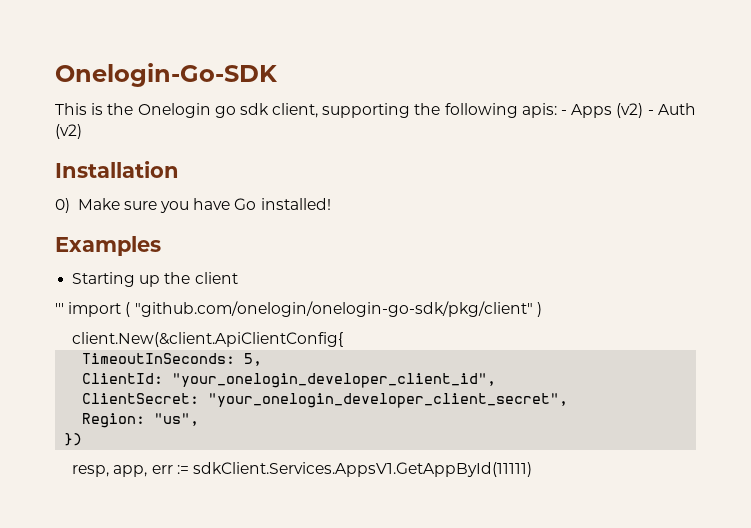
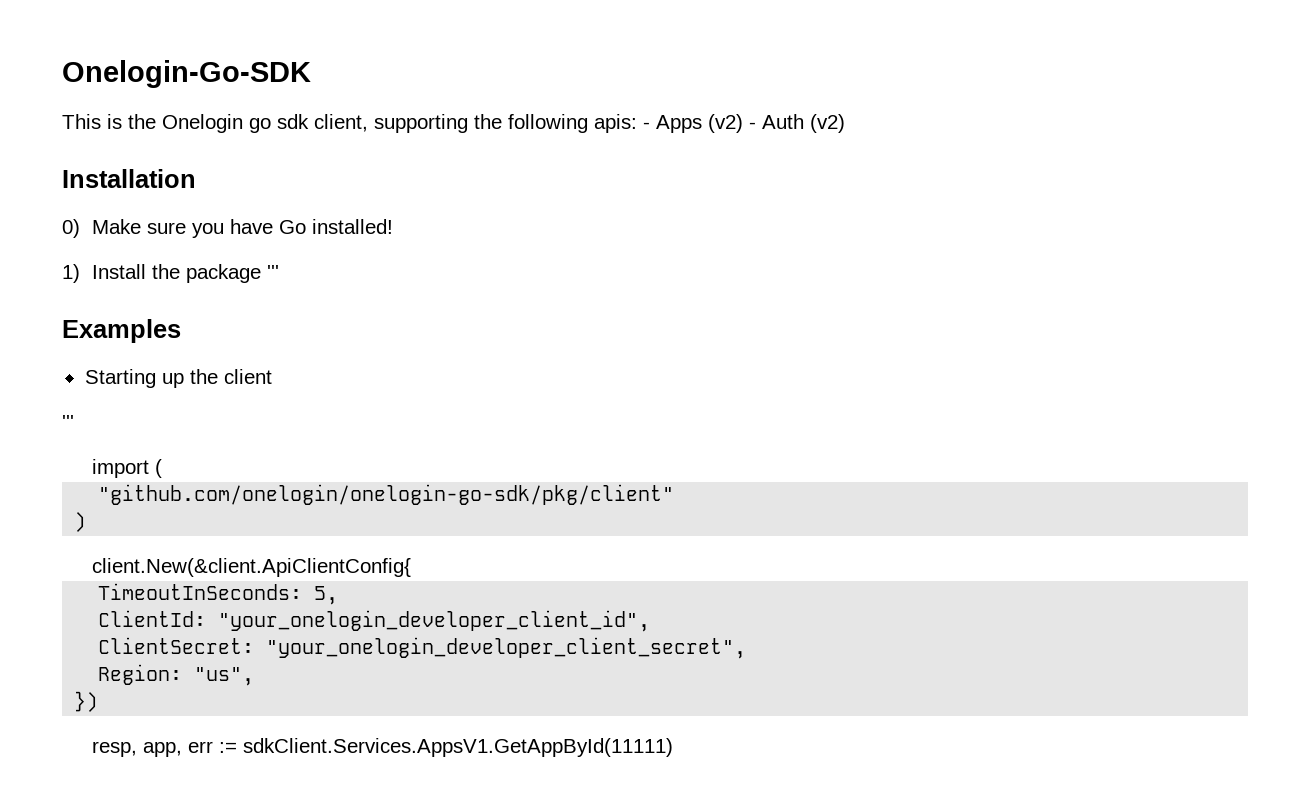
(331, 204) none -> [62,264,279,283] // 1) Install the package '''
(64, 308) none -> (74, 422) //
(131, 309) none -> (162, 468) //
(533, 309) none -> (675, 494) //

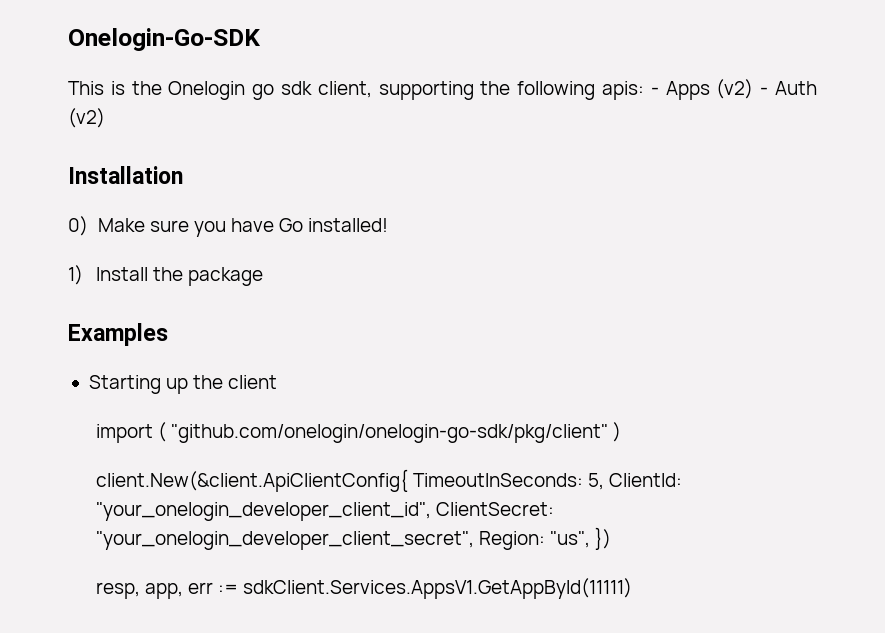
[266,265,279,279] ''' -> (264, 276) none
[62,415,74,429] // ''' -> (278, 382) none
(162, 468) // -> (166, 432) none
(675, 494) // -> (609, 433) none
(411, 567) // -> (408, 480) none
(339, 595) // -> (605, 481) none
(651, 621) // -> (431, 511) none
(747, 648) // -> (474, 540) none
(255, 676) // -> (591, 539) none

